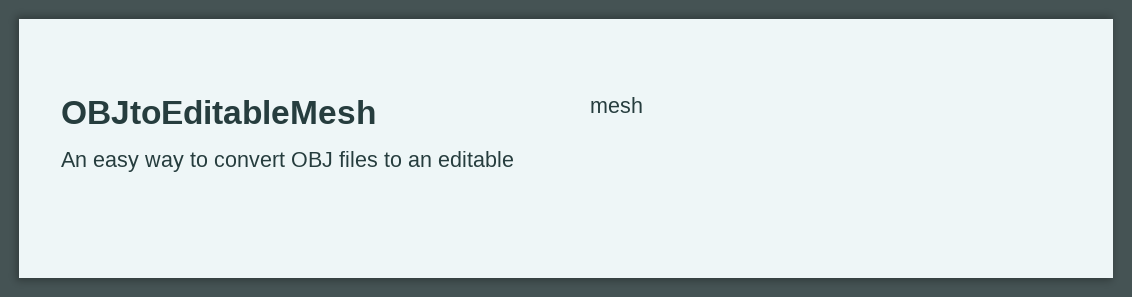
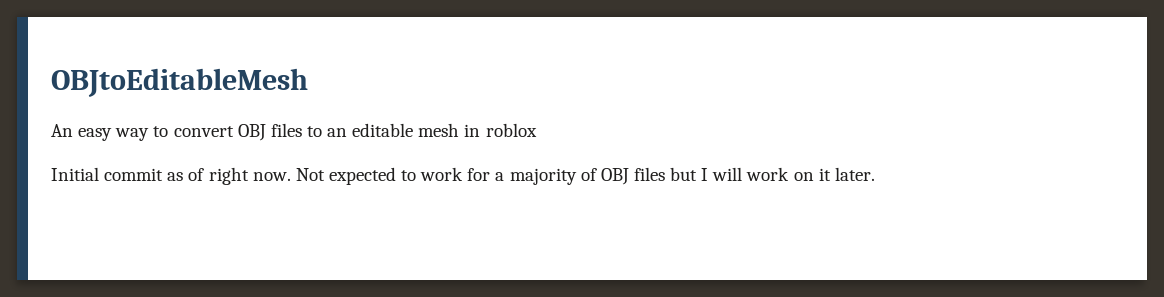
(643, 105) none -> [464,123,537,137] [51,167,875,185] in roblox // Initial commit as of right now. Not expected to work for a majority of OBJ files but I will work on it later.

